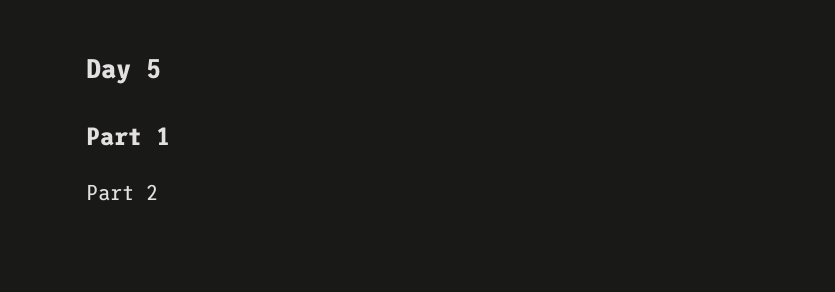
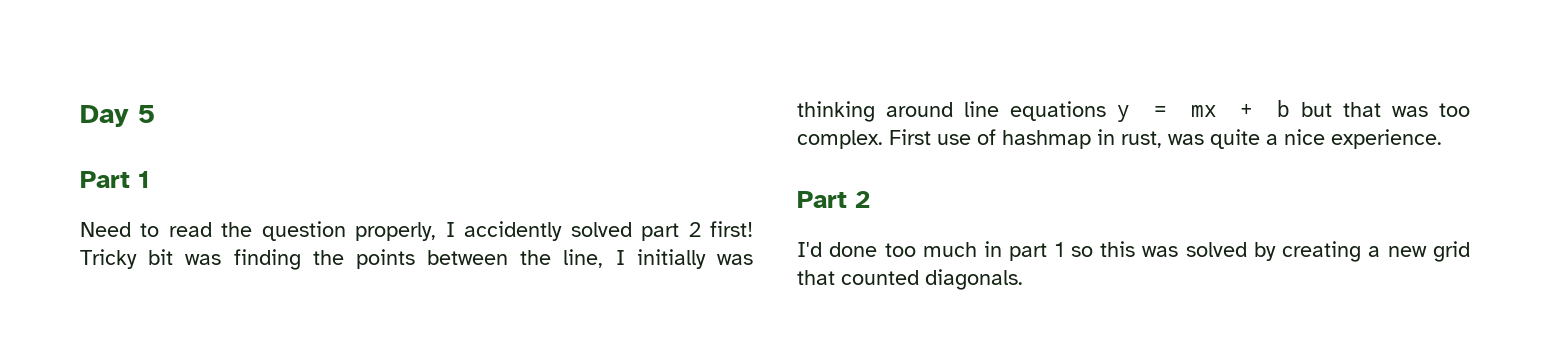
[86,184,158,201] Part 2 -> [80,221,754,241] [80,249,753,270] [797,100,1471,122] [797,129,1442,149] [797,191,870,208] [797,241,1470,262] [797,269,1023,290] Need to read the question properly, I accidently solved part 2 first! Tricky bit was finding the points between the line, I initially was thinking around line equations y = mx + b but that was too complex. First use of hashmap in rust, was quite a nice experience. // Part 2 // I'd done too much in part 1 so this was solved by creating a new grid that counted diagonals.

